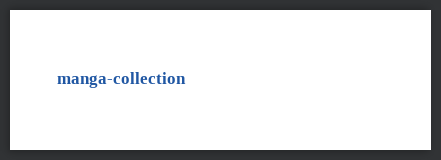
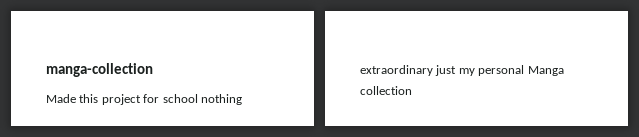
(186, 80) none -> [46,94,242,105] [360,65,564,76] [360,86,412,95] // Made this project for school nothing extraordinary just my personal Manga collection

